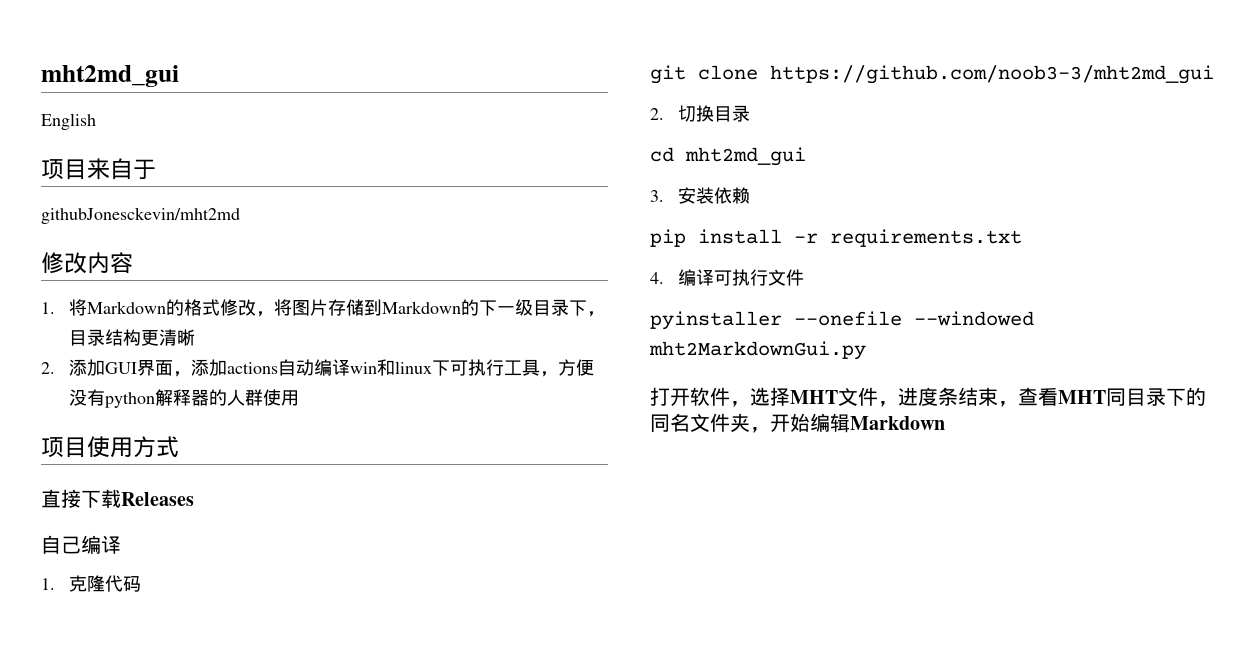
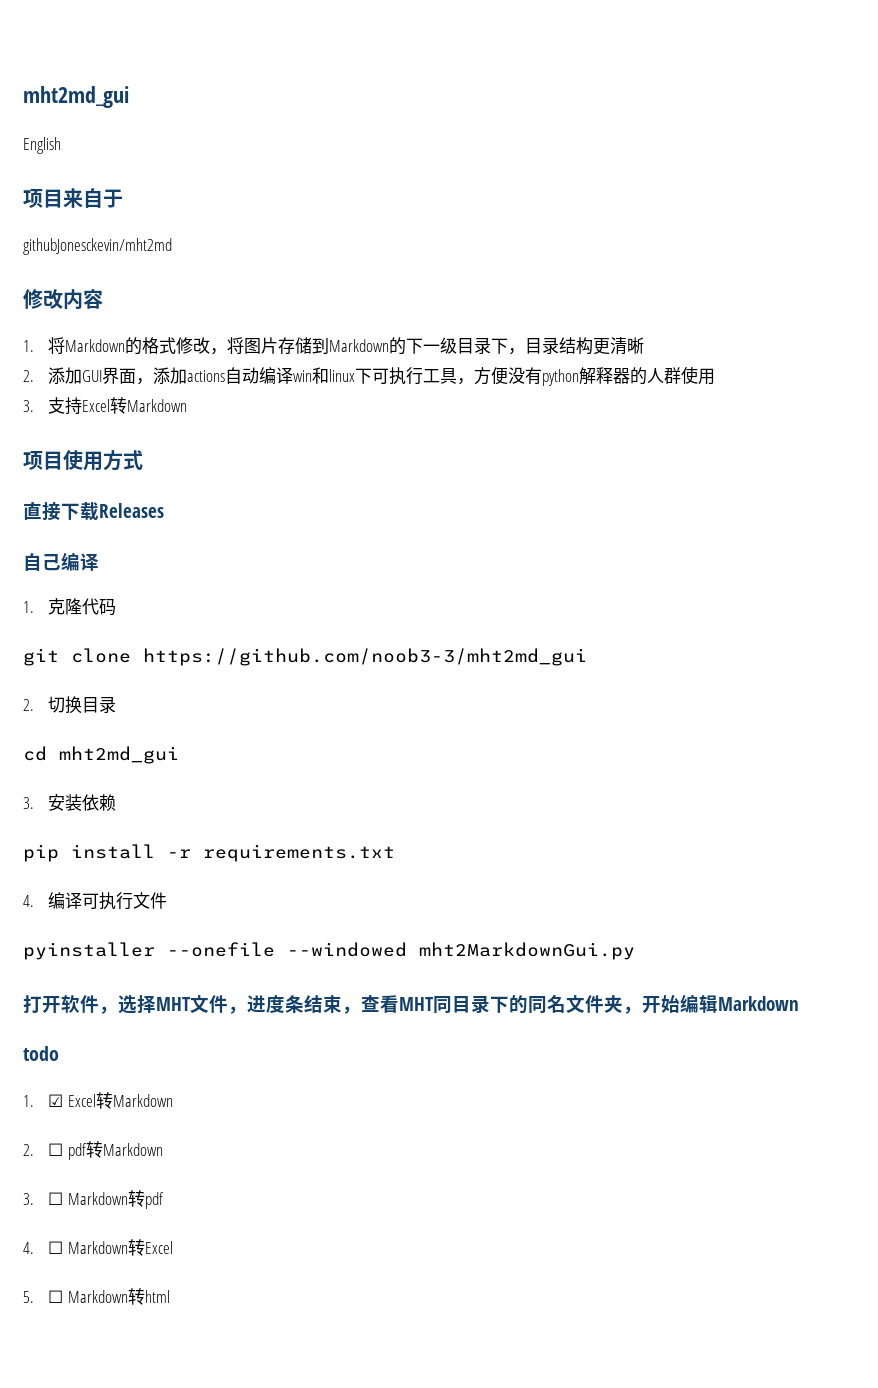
(300, 398) none -> [23,397,188,415] // 3.支持Excel转Markdown
(945, 423) none -> [23,1046,59,1061] [23,1092,173,1109] [23,1141,163,1160] [23,1190,164,1209] [23,1239,173,1256] [23,1288,170,1305] // todo // 1. ☑ Excel转Markdown // 2. ☐ pdf转Markdown // 3. ☐ Markdown转pdf // 4. ☐ Markdown转Excel // 5. ☐ Markdown转html

